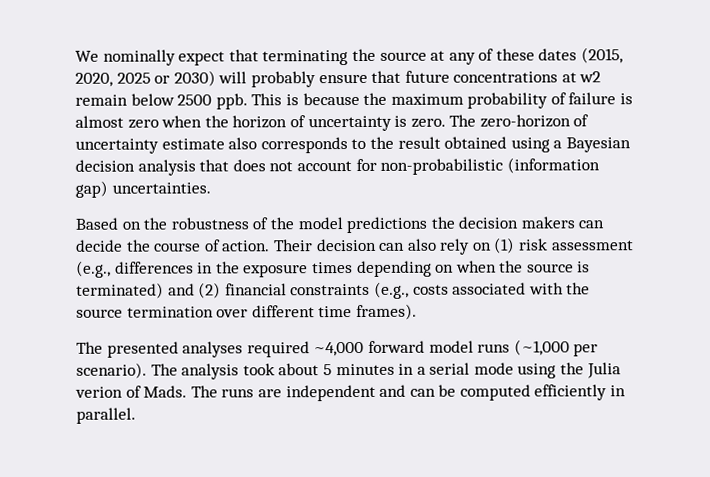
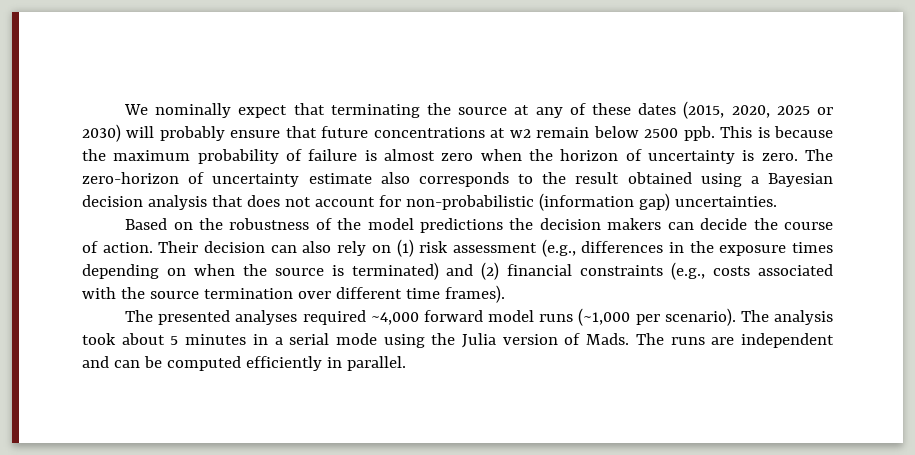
[75,386,123,398] verion -> [502,334,558,345] version

